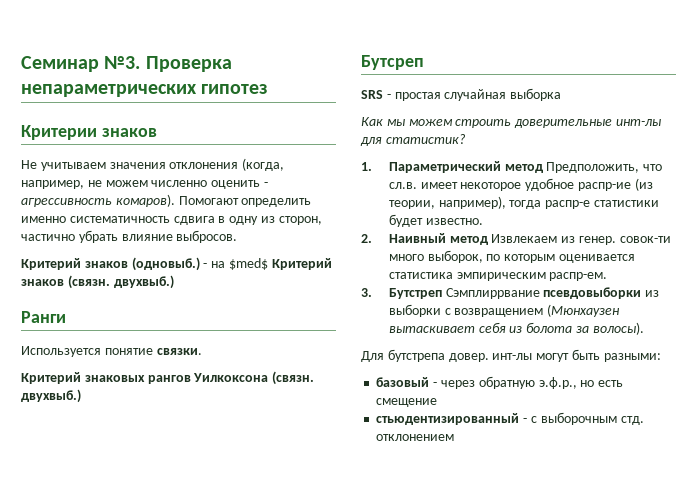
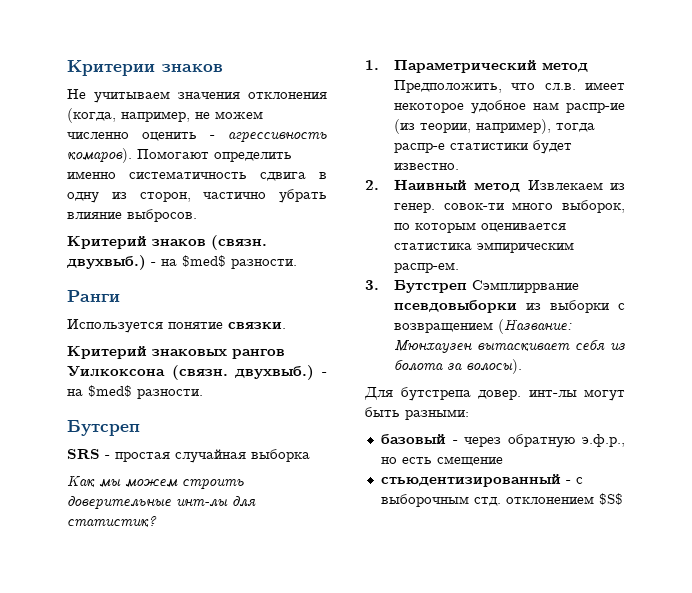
[21,56,232,72] [21,84,269,97] Семинар №3. Проверка непараметрических гипотез // -> (67, 68) none
[131,257,332,271] [21,275,174,289] (одновыб.) - на $med$ Критерий знаков (связн. двухвыб.) -> [211,235,267,250] [67,255,297,270] (связн. двухвыб.) - на $med$ разности.
(81, 396) none -> [322,372,327,376] [67,385,203,399] - на $med$ разности.
(575, 184) none -> [532,102,559,110] нам
[547,304,621,317] (Мюнхаузен -> [497,319,572,334] [393,340,472,353] (Название: Мюнхаузен
(455, 437) none -> [598,493,623,505] $S$

